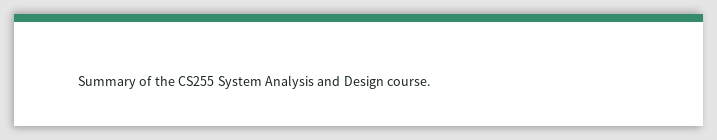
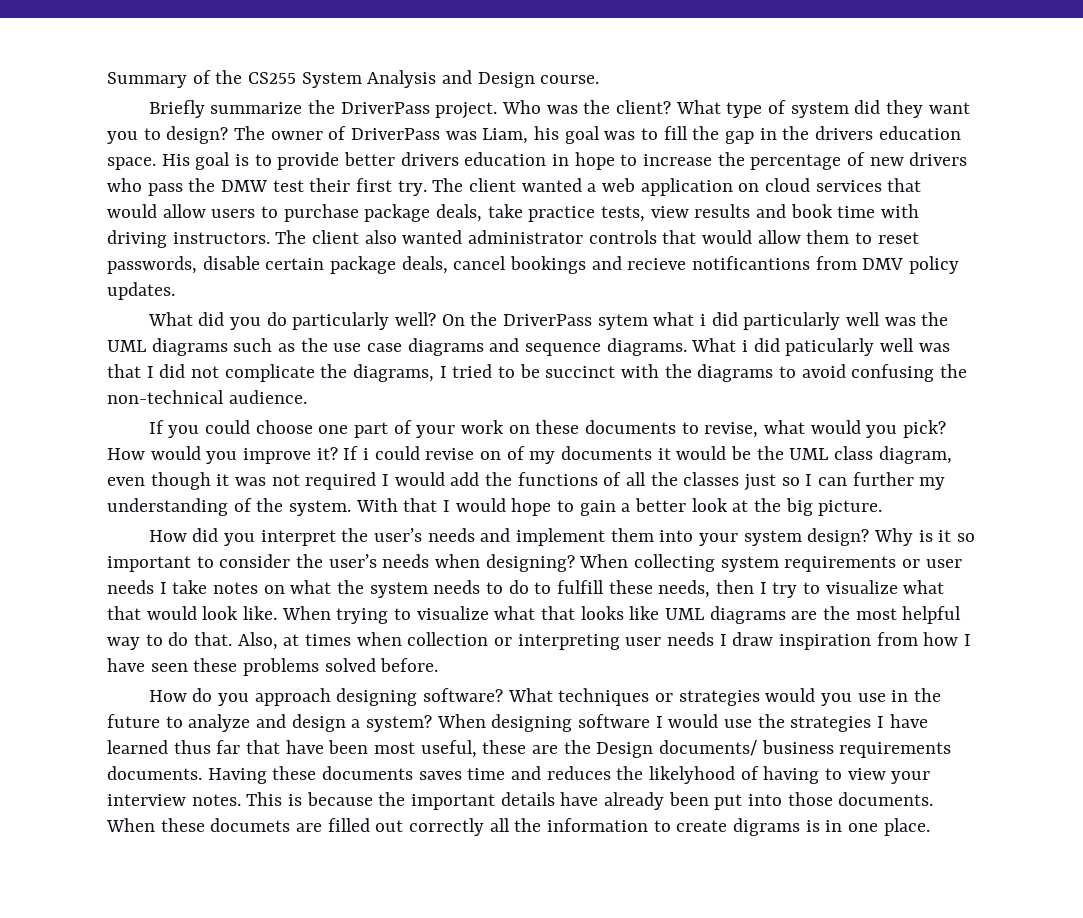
(430, 82) none -> [148,100,970,119] [107,126,961,144] [107,152,968,170] [107,178,922,196] [107,204,920,222] [107,230,919,248] [107,256,960,274] [107,282,175,300] [147,312,949,330] [107,338,950,356] [107,364,968,382] [107,390,307,404] [148,420,947,438] [107,446,952,464] [107,472,946,491] [107,498,883,516] [148,528,976,546] [107,554,962,572] [107,580,945,598] [107,606,962,624] [107,632,972,650] [107,658,439,676] [148,688,942,706] [107,714,928,732] [107,740,952,758] [107,766,931,784] [107,792,934,810] [106,818,930,836] // Briefly summarize the DriverPass project. Who was the client? What type of system did they want you to design? The owner of DriverPass was Liam, his goal was to fill the gap in the drivers education space. His goal is to provide better drivers education in hope to increase the percentage of new drivers who pass the DMW test their first try. The client wanted a web application on cloud services that would allow users to purchase package deals, take practice tests, view results and book time with driving instructors. The client also wanted administrator controls that would allow them to reset passwords, disable certain package deals, cancel bookings and recieve notificantions from DMV policy updates. // What did you do particularly well? On the DriverPass sytem what i did particularly well was the UML diagrams such as the use case diagrams and sequence diagrams. What i did paticularly well was that I did not complicate the diagrams, I tried to be succinct with the diagrams to avoid confusing the non-technical audience. // If you could choose one part of your work on these documents to revise, what would you pick? How would you improve it? If i could revise on of my documents it would be the UML class diagram, even though it was not required I would add the functions of all the classes just so I can further my understanding of the system. With that I would hope to gain a better look at the big picture. // How did you interpret the user’s needs and implement them into your system design? Why is it so important to consider the user’s needs when designing? When collecting system requirements or user needs I take notes on what the system needs to do to fulfill these needs, then I try to visualize what that would look like. When trying to visualize what that looks like UML diagrams are the most helpful way to do that. Also, at times when collection or interpreting user needs I draw inspiration from how I have seen these problems solved before. // How do you approach designing software? What techniques or strategies would you use in the future to analyze and design a system? When designing software I would use the strategies I have learned thus far that have been most useful, these are the Design documents/ business requirements documents. Having these documents saves time and reduces the likelyhood of having to view your interview notes. This is because the important details have already been put into those documents. When these documets are filled out correctly all the information to create digrams is in one place.

